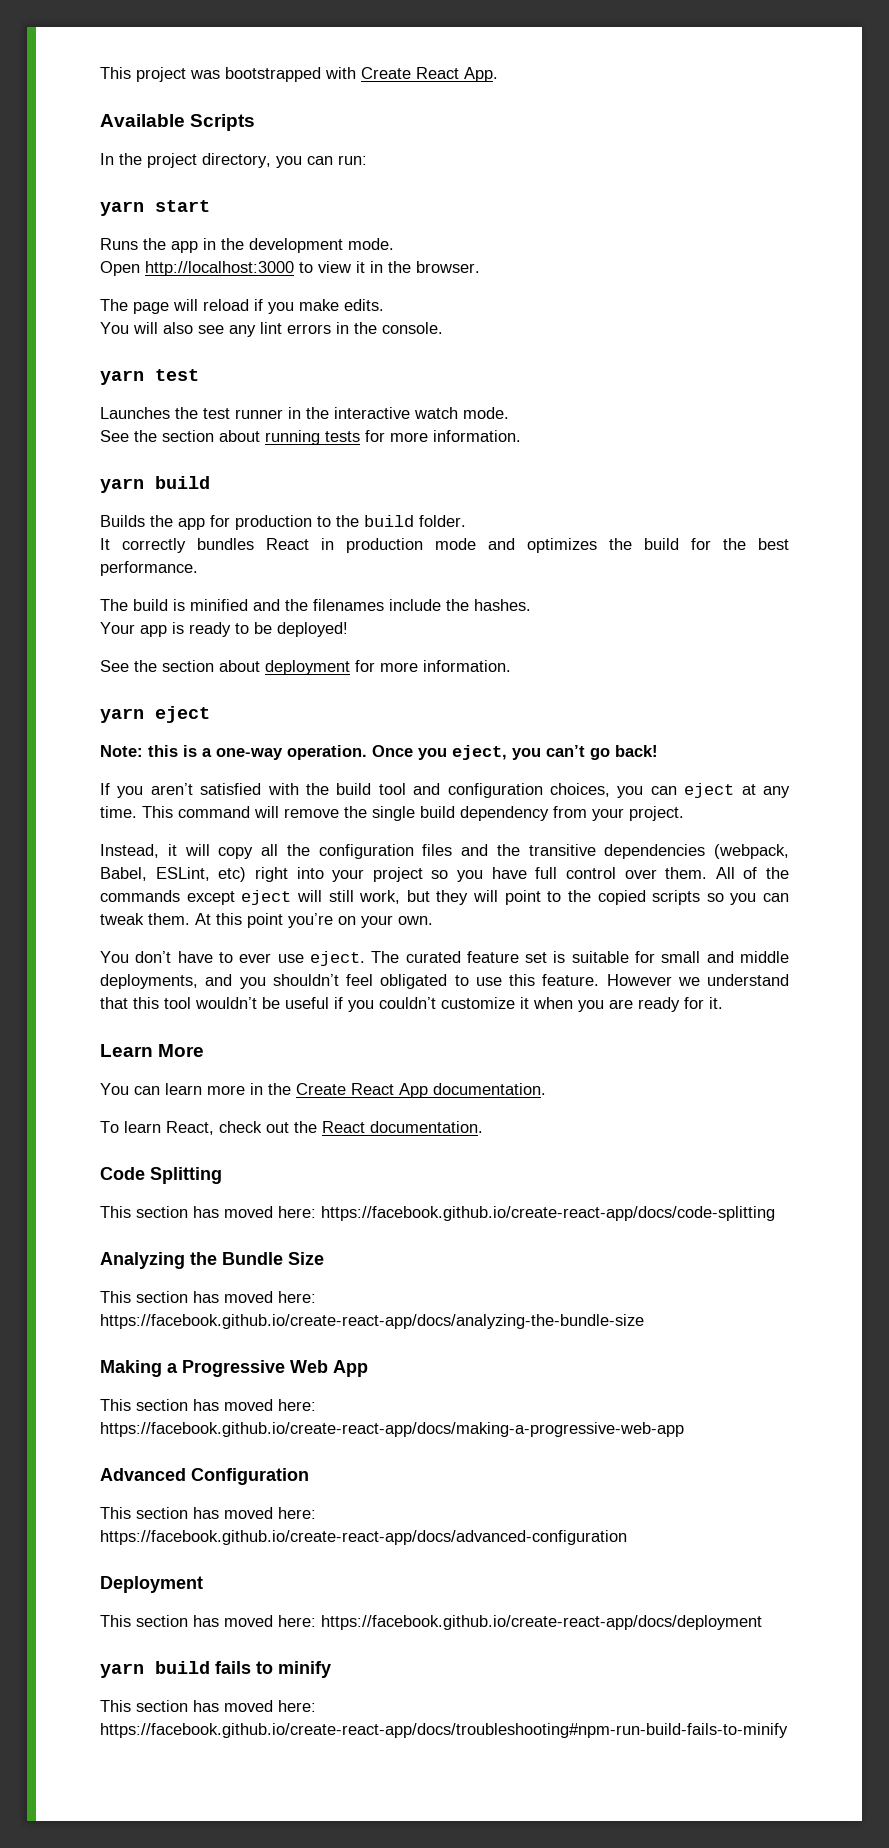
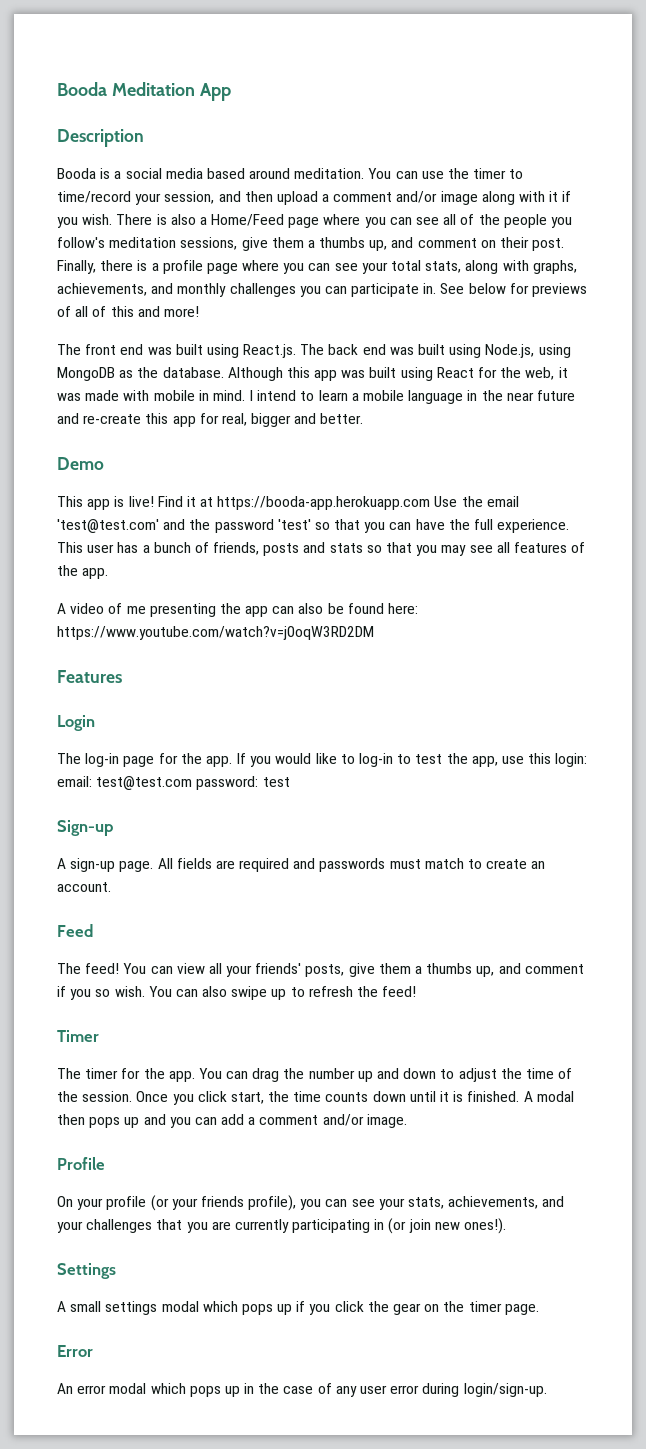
[100,67,498,82] [100,114,256,131] [100,153,367,168] [100,200,210,216] [100,238,394,253] [100,261,480,276] [100,299,384,314] [100,322,443,337] [100,369,199,385] [100,407,509,419] [100,430,521,445] [100,476,210,493] [100,515,466,530] [100,538,789,553] [100,561,198,576] [100,599,531,611] [100,622,348,637] [100,660,511,675] [100,706,210,723] [100,745,658,760] [100,783,790,798] [100,806,684,821] [100,844,789,859] [100,867,789,882] [100,890,789,905] [100,913,433,928] [100,951,789,966] [100,974,789,989] [100,997,723,1012] [100,1044,205,1057] [100,1083,546,1098] [100,1121,483,1135] [100,1167,222,1184] [100,1206,775,1221] [100,1252,324,1269] [100,1291,316,1303] [100,1314,644,1329] [100,1360,368,1377] [100,1399,316,1411] [100,1422,684,1437] [100,1468,309,1485] [100,1507,316,1519] [100,1530,627,1545] [100,1576,203,1593] [100,1615,762,1630] [100,1661,331,1678] [100,1700,316,1712] [100,1723,788,1738] This project was bootstrapped with Create React App. // Available Scripts // In the project directory, you can run: // yarn start // Runs the app in the development mode. // Open http://localhost:3000 to view it in the browser. // The page will reload if you make edits. // You will also see any lint errors in the console. // yarn test // Launches the test runner in the interactive watch mode. // See the section about running tests for more information. // yarn build // Builds the app for production to the build folder. // It correctly bundles React in production mode and optimizes the build for the best performance. // The build is minified and the filenames include the hashes. // Your app is ready to be deployed! // See the section about deployment for more information. // yarn eject // Note: this is a one-way operation. Once you eject, you can’t go back! // If you aren’t satisfied with the build tool and configuration choices, you can eject at any time. This command will remove the single build dependency from your project. // Instead, it will copy all the configuration files and the transitive dependencies (webpack, Babel, ESLint, etc) right into your project so you have full control over them. All of the commands except eject will still work, but they will point to the copied scripts so you can tweak them. At this point you’re on your own. // You don’t have to ever use eject. The curated feature set is suitable for small and middle deployments, and you shouldn’t feel obligated to use this feature. However we understand that this tool wouldn’t be useful if you couldn’t customize it when you are ready for it. // Learn More // You can learn more in the Create React App documentation. // To learn React, check out the React documentation. // Code Splitting // This section has moved here: https://facebook.github.io/create-react-app/docs/code-splitting // Analyzing the Bundle Size // This section has moved here: https://facebook.github.io/create-react-app/docs/analyzing-the-bundle-size // Making a Progressive Web App // This section has moved here: https://facebook.github.io/create-react-app/docs/making-a-progressive-web-app // Advanced Configuration // This section has moved here: https://facebook.github.io/create-react-app/docs/advanced-configuration // Deployment // This section has moved here: https://facebook.github.io/create-react-app/docs/deployment // yarn build fails to minify // This section has moved here: https://facebook.github.io/create-react-app/docs/troubleshooting#npm-run-build-fails-to-minify -> [57,82,231,101] [57,129,144,147] [57,168,524,179] [57,191,572,205] [57,214,572,228] [57,237,565,251] [57,260,577,274] [57,283,588,297] [57,306,199,317] [57,344,571,358] [57,367,568,381] [57,390,575,404] [57,413,364,427] [57,457,104,470] [57,496,519,510] [57,519,570,533] [57,542,586,556] [57,565,109,579] [57,603,419,617] [57,626,374,640] [57,670,122,683] [57,715,95,731] [57,753,588,767] [57,776,290,790] [57,820,113,836] [57,858,546,872] [57,882,111,892] [57,924,93,937] [57,963,584,977] [57,986,417,1000] [57,1030,99,1042] [57,1068,573,1082] [57,1091,574,1105] [57,1114,407,1128] [57,1157,105,1170] [57,1195,565,1211] [57,1218,507,1234] [57,1263,116,1279] [57,1301,539,1315] [57,1345,93,1357] [57,1383,547,1397] Booda Meditation App // Description // Booda is a social media based around meditation. You can use the timer to time/record your session, and then upload a comment and/or image along with it if you wish. There is also a Home/Feed page where you can see all of the people you follow's meditation sessions, give them a thumbs up, and comment on their post. Finally, there is a profile page where you can see your total stats, along with graphs, achievements, and monthly challenges you can participate in. See below for previews of all of this and more! // The front end was built using React.js. The back end was built using Node.js, using MongoDB as the database. Although this app was built using React for the web, it was made with mobile in mind. I intend to learn a mobile language in the near future and re-create this app for real, bigger and better. // Demo // This app is live! Find it at https://booda-app.herokuapp.com Use the email 'test@test.com' and the password 'test' so that you can have the full experience. This user has a bunch of friends, posts and stats so that you may see all features of the app. // A video of me presenting the app can also be found here: https://www.youtube.com/watch?v=j0oqW3RD2DM // Features // Login // The log-in page for the app. If you would like to log-in to test the app, use this login: email: test@test.com password: test // Sign-up // A sign-up page. All fields are required and passwords must match to create an account. // Feed // The feed! You can view all your friends' posts, give them a thumbs up, and comment if you so wish. You can also swipe up to refresh the feed! // Timer // The timer for the app. You can drag the number up and down to adjust the time of the session. Once you click start, the time counts down until it is finished. A modal then pops up and you can add a comment and/or image. // Profile // On your profile (or your friends profile), you can see your stats, achievements, and your challenges that you are currently participating in (or join new ones!). // Settings // A small settings modal which pops up if you click the gear on the timer page. // Error // An error modal which pops up in the case of any user error during login/sign-up.

